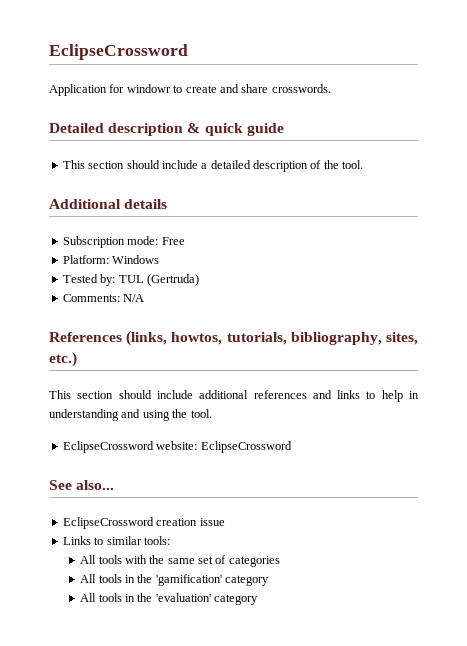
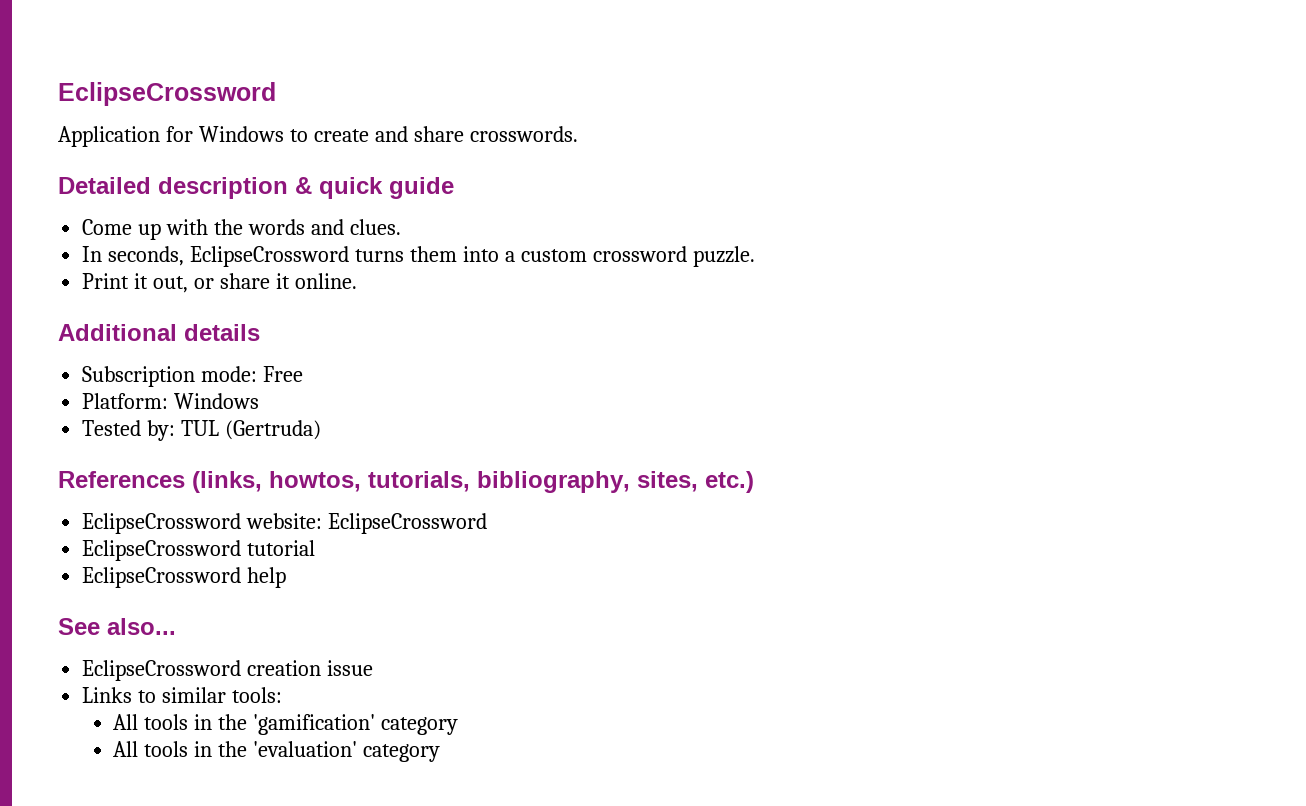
[126,84,171,93] windowr -> [198,126,284,142] Windows
[62,160,364,172] This section should include a detailed description of the tool. -> [82,219,401,240] [82,246,755,267] [82,273,357,293] Come up with the words and clues. // In seconds, EclipseCrossword turns them into a custom crossword puzzle. // Print it out, or share it online.
[62,294,145,302] // Comments: N/A -> (322, 430) none
[49,390,420,402] [49,409,212,421] // This section should include additional references and links to help in understanding and using the tool. -> (754, 482) none
(292, 447) none -> [82,540,316,561] [82,567,287,588] // EclipseCrossword tutorial // EclipseCrossword help
[80,555,280,567] // All tools with the same set of categories -> (283, 695) none

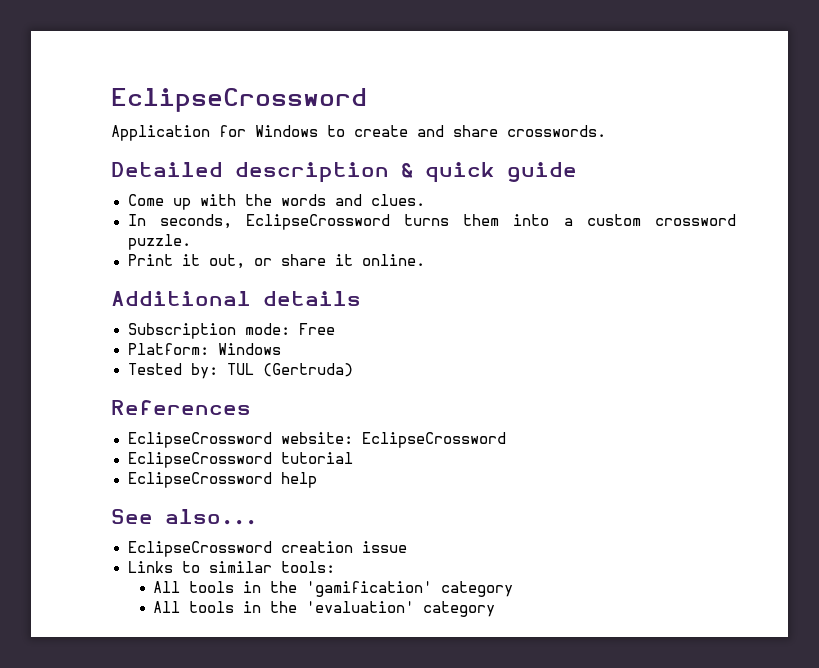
[192,471,754,493] (links, howtos, tutorials, bibliography, sites, etc.) -> (251, 407) none

